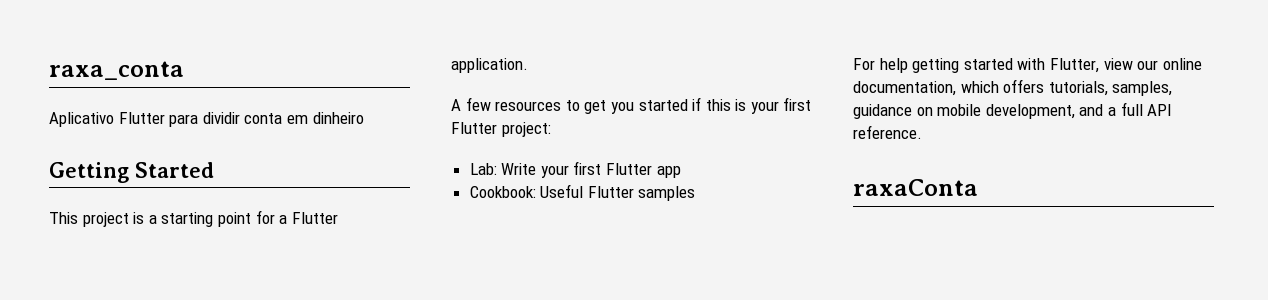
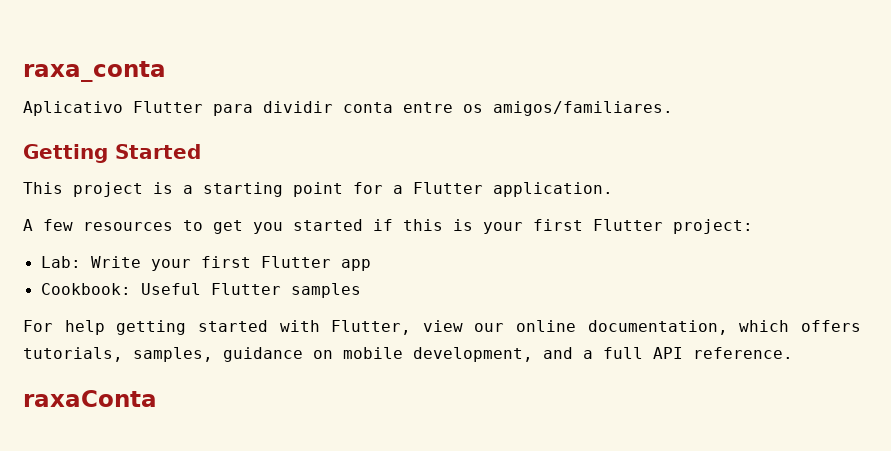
[286,112,364,124] em dinheiro -> [403,101,673,116] entre os amigos/familiares.

